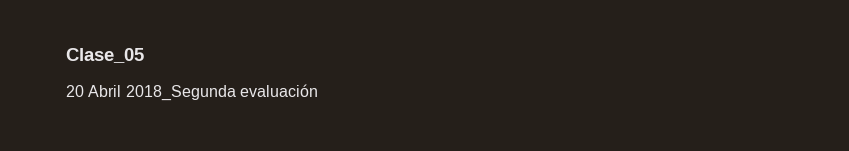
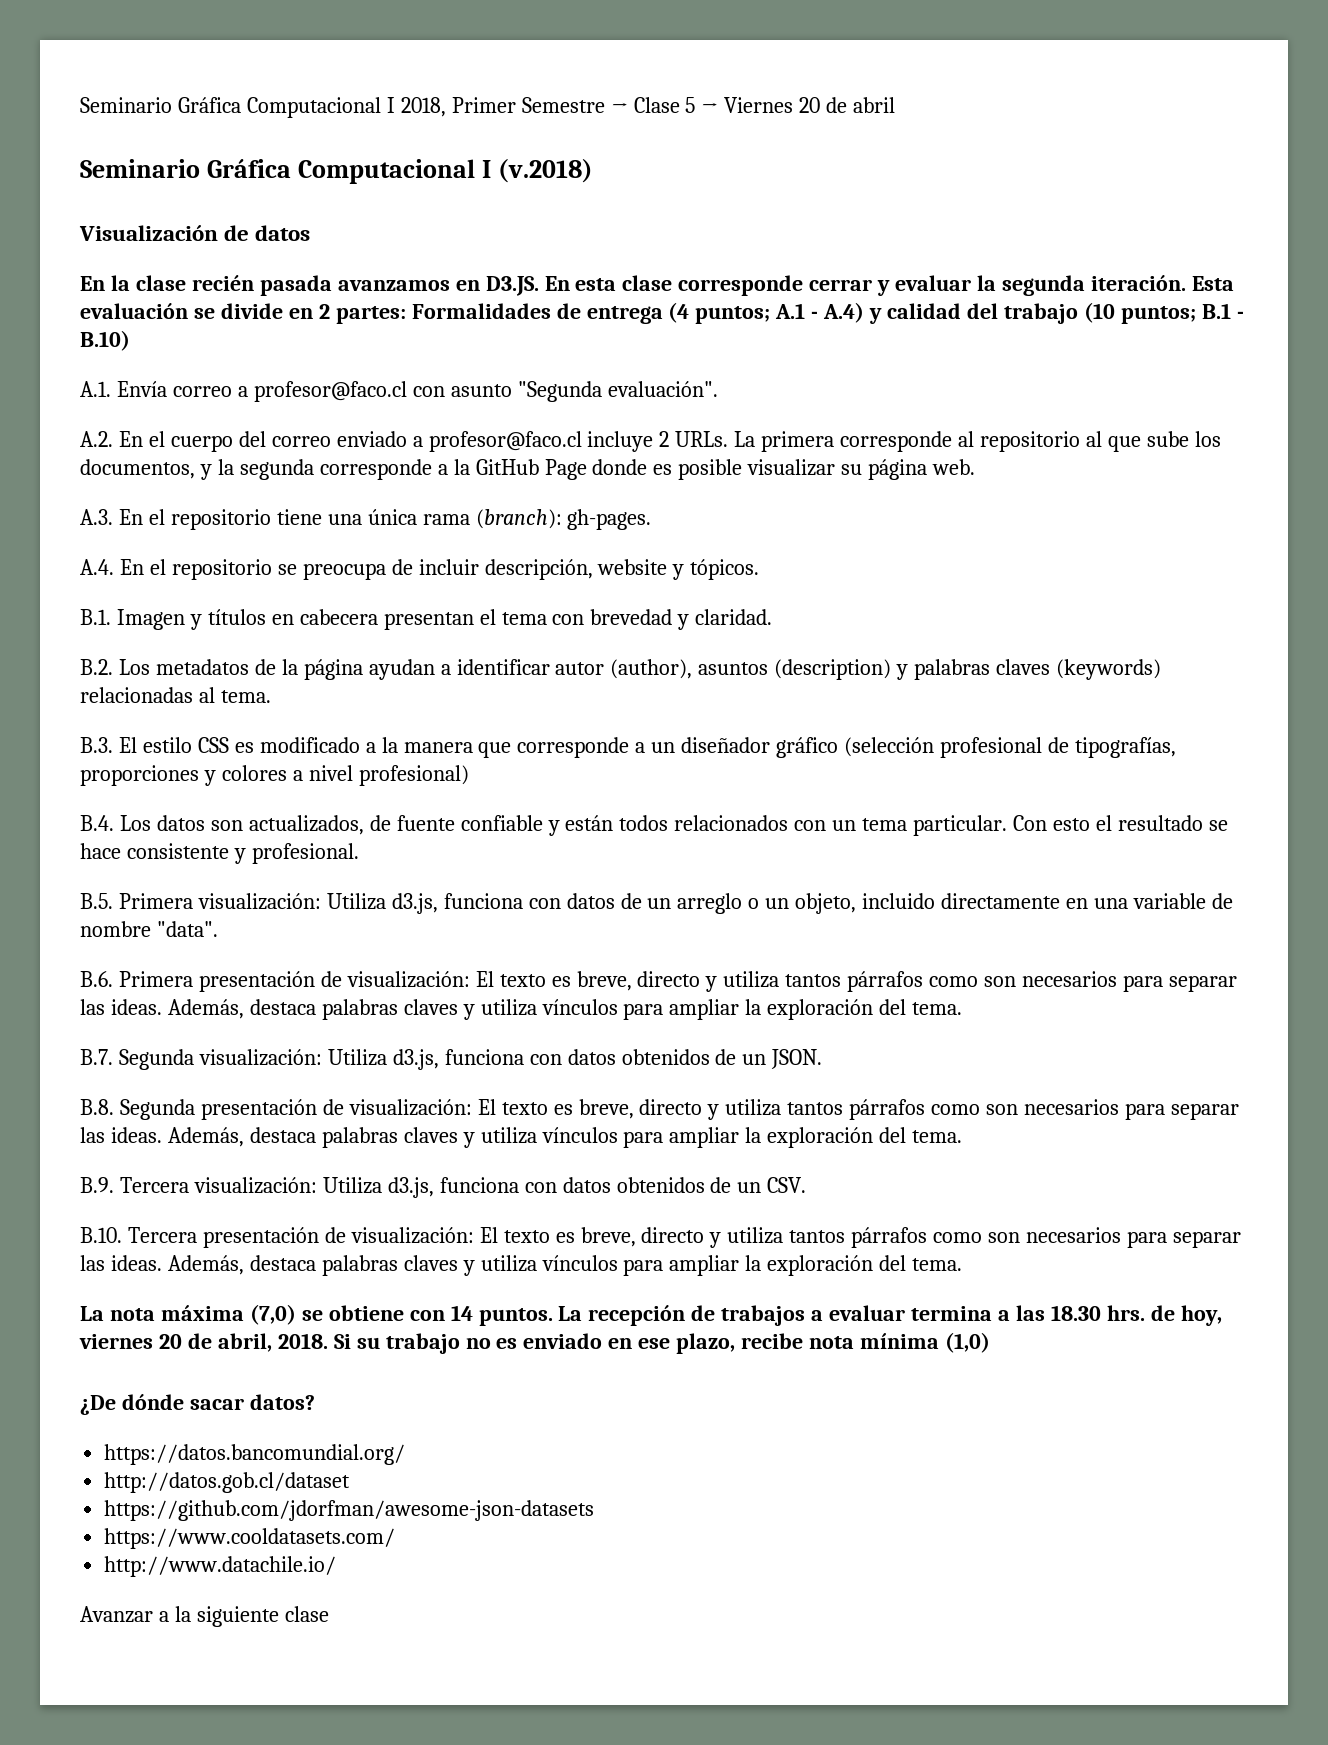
[66,48,144,63] [66,84,318,101] Clase_05 // 20 Abril 2018_Segunda evaluación -> [80,97,896,118] [80,159,593,184] [79,225,311,241] [80,275,1234,296] [80,302,1244,324] [80,330,130,351] [80,381,718,402] [80,431,1221,452] [80,459,976,480] [80,509,652,530] [80,559,760,580] [80,609,773,630] [80,659,1162,680] [80,687,271,703] [80,737,1176,758] [80,765,469,786] [80,815,1228,836] [80,843,359,864] [80,893,1233,914] [80,921,218,937] [80,971,1237,992] [80,999,963,1020] [80,1049,823,1070] [80,1099,1239,1120] [80,1127,963,1148] [80,1177,807,1198] [80,1227,1241,1248] [80,1255,963,1276] [80,1304,1222,1326] [79,1332,990,1354] [80,1394,315,1415] [104,1444,406,1465] [104,1472,351,1493] [104,1500,595,1521] [104,1528,396,1549] [104,1556,337,1577] [80,1606,329,1627] Seminario Gráfica Computacional I 2018, Primer Semestre → Clase 5 → Viernes 20 de abril // Seminario Gráfica Computacional I (v.2018) // Visualización de datos // En la clase recién pasada avanzamos en D3.JS. En esta clase corresponde cerrar y evaluar la segunda iteración. Esta evaluación se divide en 2 partes: Formalidades de entrega (4 puntos; A.1 - A.4) y calidad del trabajo (10 puntos; B.1 - B.10) // A.1. Envía correo a profesor@faco.cl con asunto "Segunda evaluación". // A.2. En el cuerpo del correo enviado a profesor@faco.cl incluye 2 URLs. La primera corresponde al repositorio al que sube los documentos, y la segunda corresponde a la GitHub Page donde es posible visualizar su página web. // A.3. En el repositorio tiene una única rama (branch): gh-pages. // A.4. En el repositorio se preocupa de incluir descripción, website y tópicos. // B.1. Imagen y títulos en cabecera presentan el tema con brevedad y claridad. // B.2. Los metadatos de la página ayudan a identificar autor (author), asuntos (description) y palabras claves (keywords) relacionadas al tema. // B.3. El estilo CSS es modificado a la manera que corresponde a un diseñador gráfico (selección profesional de tipografías, proporciones y colores a nivel profesional) // B.4. Los datos son actualizados, de fuente confiable y están todos relacionados con un tema particular. Con esto el resultado se hace consistente y profesional. // B.5. Primera visualización: Utiliza d3.js, funciona con datos de un arreglo o un objeto, incluido directamente en una variable de nombre "data". // B.6. Primera presentación de visualización: El texto es breve, directo y utiliza tantos párrafos como son necesarios para separar las ideas. Además, destaca palabras claves y utiliza vínculos para ampliar la exploración del tema. // B.7. Segunda visualización: Utiliza d3.js, funciona con datos obtenidos de un JSON. // B.8. Segunda presentación de visualización: El texto es breve, directo y utiliza tantos párrafos como son necesarios para separar las ideas. Además, destaca palabras claves y utiliza vínculos para ampliar la exploración del tema. // B.9. Tercera visualización: Utiliza d3.js, funciona con datos obtenidos de un CSV. // B.10. Tercera presentación de visualización: El texto es breve, directo y utiliza tantos párrafos como son necesarios para separar las ideas. Además, destaca palabras claves y utiliza vínculos para ampliar la exploración del tema. // La nota máxima (7,0) se obtiene con 14 puntos. La recepción de trabajos a evaluar termina a las 18.30 hrs. de hoy, viernes 20 de abril, 2018. Si su trabajo no es enviado en ese plazo, recibe nota mínima (1,0) // ¿De dónde sacar datos? // https://datos.bancomundial.org/ // http://datos.gob.cl/dataset // https://github.com/jdorfman/awesome-json-datasets // https://www.cooldatasets.com/ // http://www.datachile.io/ // Avanzar a la siguiente clase

